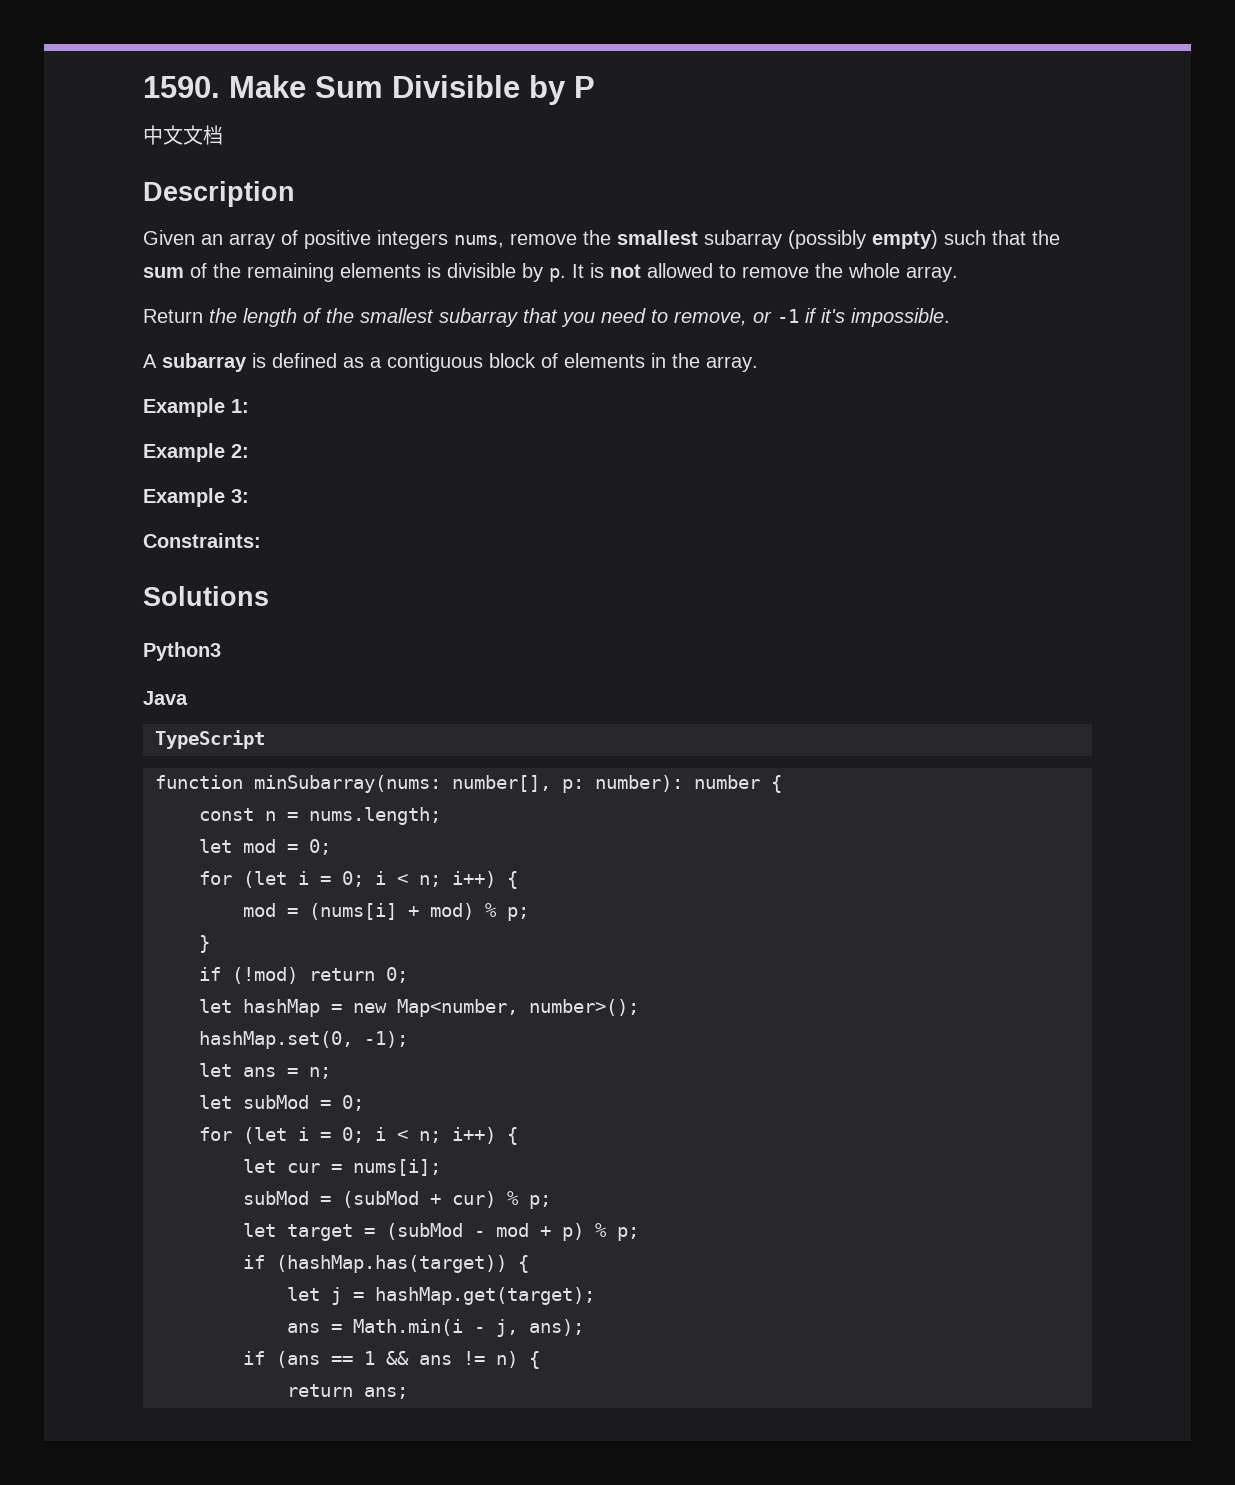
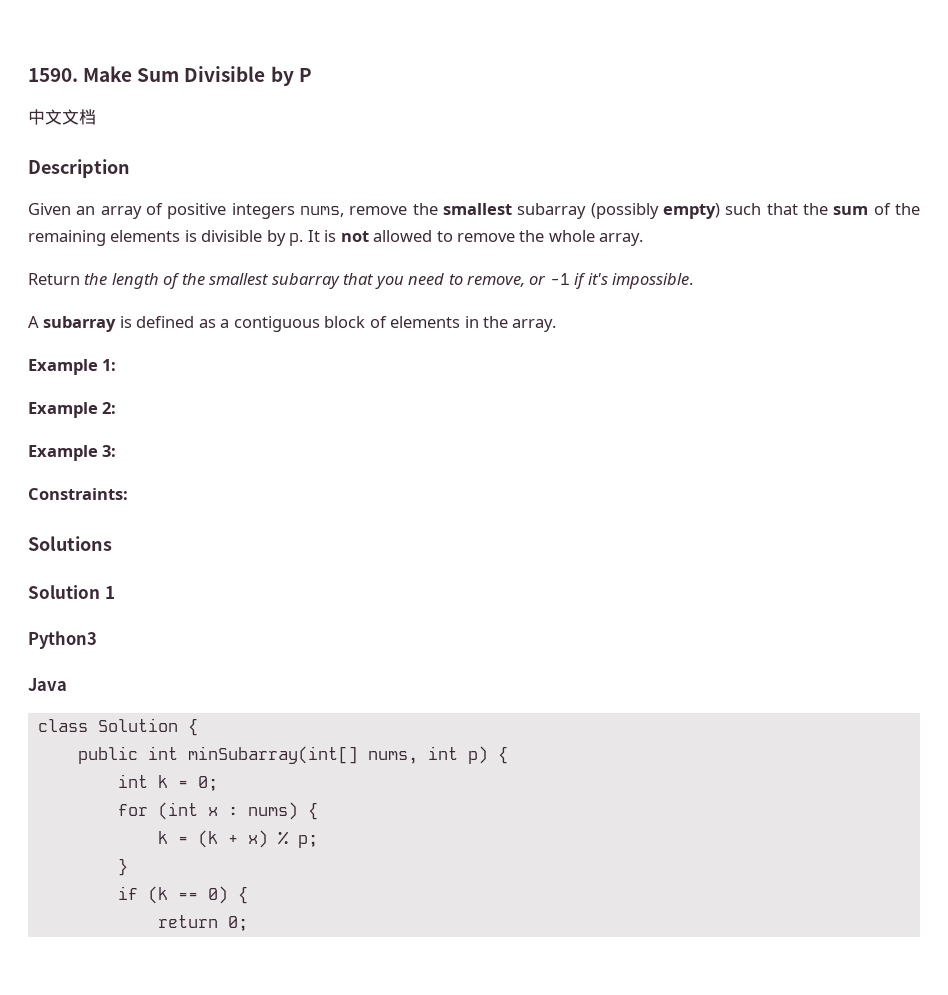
(269, 596) none -> [28,585,115,599] // Solution 1
[155,730,265,749] [155,775,782,793] [199,807,441,825] [199,839,331,855] [199,871,518,889] [243,903,529,921] [199,935,210,953] [199,967,408,984] [199,999,639,1017] [199,1031,408,1049] [199,1063,331,1079] [199,1095,364,1111] [199,1127,518,1145] [243,1159,441,1176] [243,1191,551,1209] [243,1223,639,1241] [243,1255,529,1273] [287,1287,595,1305] [287,1319,584,1337] [243,1351,518,1368] TypeScript // function minSubarray(nums: number[], p: number): number { // const n = nums.length; // let mod = 0; // for (let i = 0; i < n; i++) { // mod = (nums[i] + mod) % p; // } // if (!mod) return 0; // let hashMap = new Map<number, number>(); // hashMap.set(0, -1); // let ans = n; // let subMod = 0; // for (let i = 0; i < n; i++) { // let cur = nums[i]; // subMod = (subMod + cur) % p; // let target = (subMod - mod + p) % p; // if (hashMap.has(target)) { // let j = hashMap.get(target); // ans = Math.min(i - j, ans); // if (ans == 1 && ans != n) -> [37,718,198,736] [77,746,508,764] [117,774,218,791] [117,802,318,820] [157,830,318,848] [117,858,128,876] [117,886,228,904] class Solution { // public int minSubarray(int[] nums, int p) { // int k = 0; // for (int x : nums) { // k = (k + x) % p; // } // if (k == 0)
[364,1387,408,1399] ans; -> [227,916,248,931] 0;

